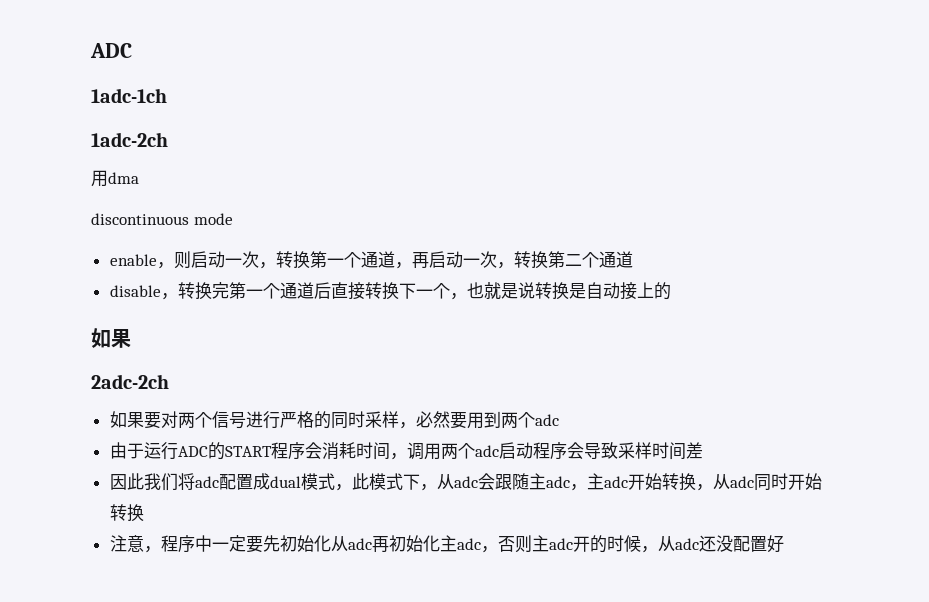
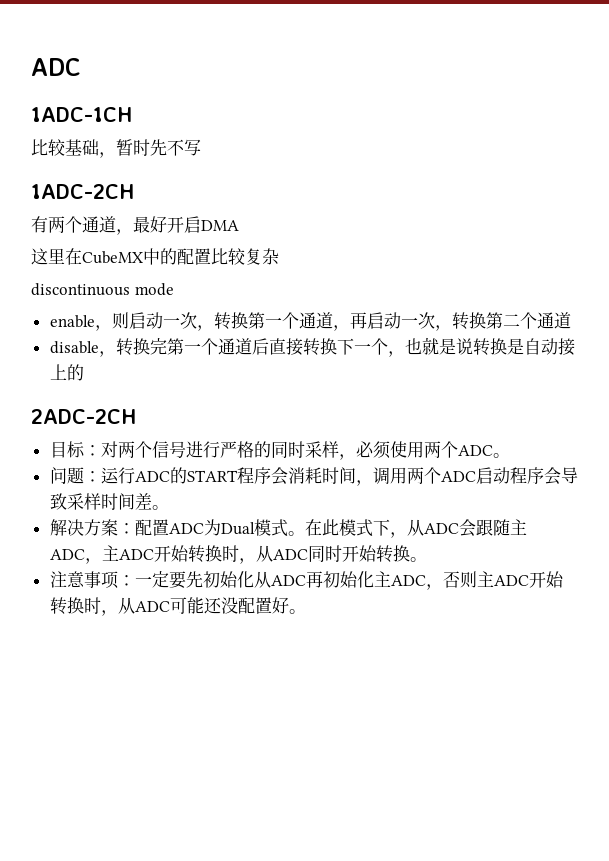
[91,88,167,103] [91,132,168,147] [91,170,139,187] 1adc-1ch // 1adc-2ch // 用dma -> [31,107,132,122] [31,139,201,158] [31,184,134,199] [31,216,239,235] [31,248,279,265] 1ADC-1CH // 比较基础，暂时先不写 // 1ADC-2CH // 有两个通道，最好开启DMA // 这里在CubeMX中的配置比较复杂
[91,328,131,348] [91,374,169,389] [109,411,161,429] 如果 // 2adc-2ch // 如果要 -> [31,409,136,424] [49,441,101,458] 2ADC-2CH // 目标：
[432,411,559,429] [109,442,144,459] 然要用到两个adc // 由于 -> [372,441,510,459] [49,467,101,484] 须使用两个ADC。 // 问题：
[474,445,499,457] adc -> [440,471,476,482] ADC
[109,473,352,491] // 因此我们将adc配置成dual模式， -> [151,505,169,510] [49,519,322,537] 。 // 解决方案：配置ADC为Dual模式。在
[453,476,478,488] adc -> [423,523,459,534] ADC
[545,473,754,491] adc，主adc开始转换，从adc -> [49,545,308,564] ADC，主ADC开始转换时，从ADC
(144, 513) none -> [409,557,427,562] 。
[143,535,212,553] ，程序中 -> [83,571,135,589] 事项：
[347,538,372,550] adc -> [270,575,306,586] ADC
[456,538,481,550] adc -> [390,575,426,586] ADC
[548,535,699,553] adc开的时候，从adc -> [493,571,564,588] [49,597,204,616] ADC开始转换时，从ADC可能
(784, 544) none -> [288,609,306,614] 。

